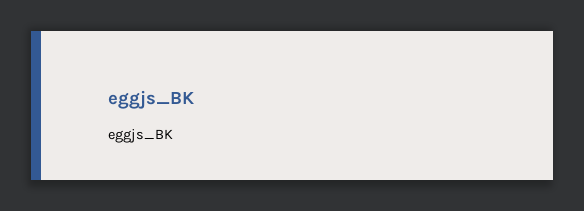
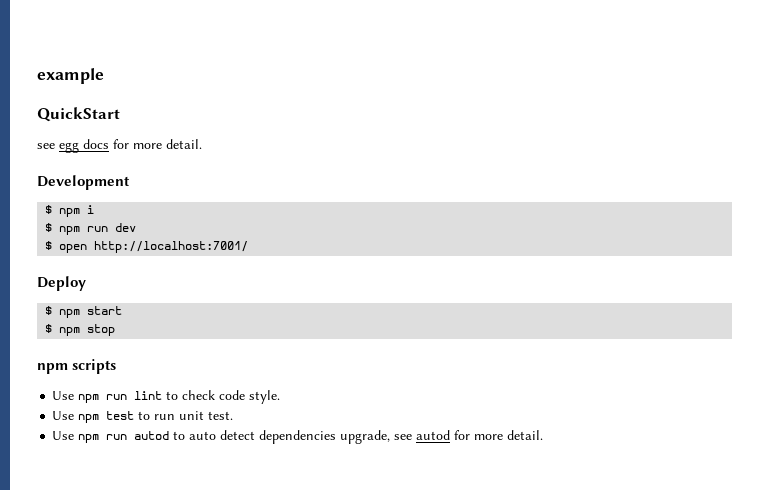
[108,90,194,109] [108,129,173,143] eggjs_BK // eggjs_BK -> [37,68,104,84] [37,107,120,122] [37,139,202,153] [37,175,130,190] [45,205,95,217] [45,223,137,235] [45,241,249,253] [37,276,86,291] [45,306,123,318] [45,324,116,336] [37,359,117,374] [52,390,281,404] [52,411,234,423] [52,430,544,444] example // QuickStart // see egg docs for more detail. // Development // $ npm i // $ npm run dev // $ open http://localhost:7001/ // Deploy // $ npm start // $ npm stop // npm scripts // Use npm run lint to check code style. // Use npm test to run unit test. // Use npm run autod to auto detect dependencies upgrade, see autod for more detail.

